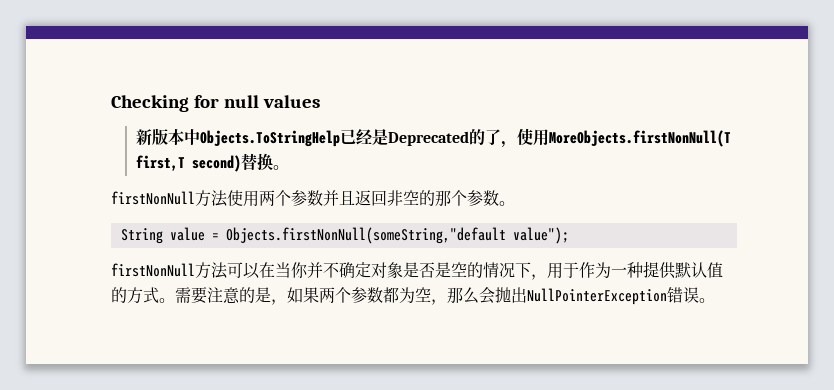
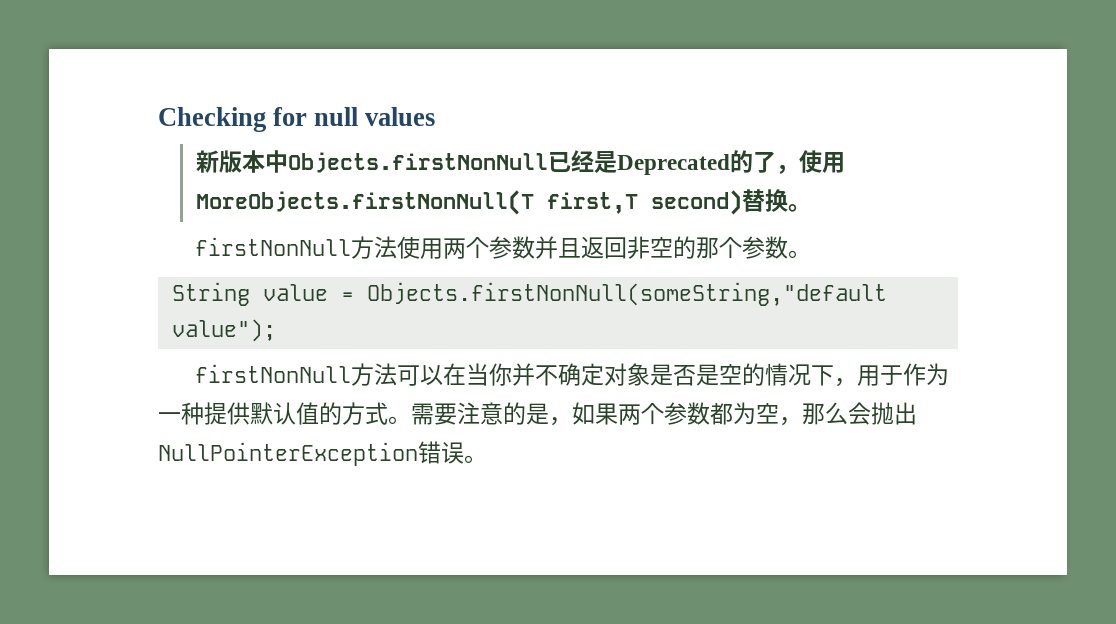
[200,130,341,147] Objects.ToStringHelp -> [287,152,548,173] Objects.firstNonNull

